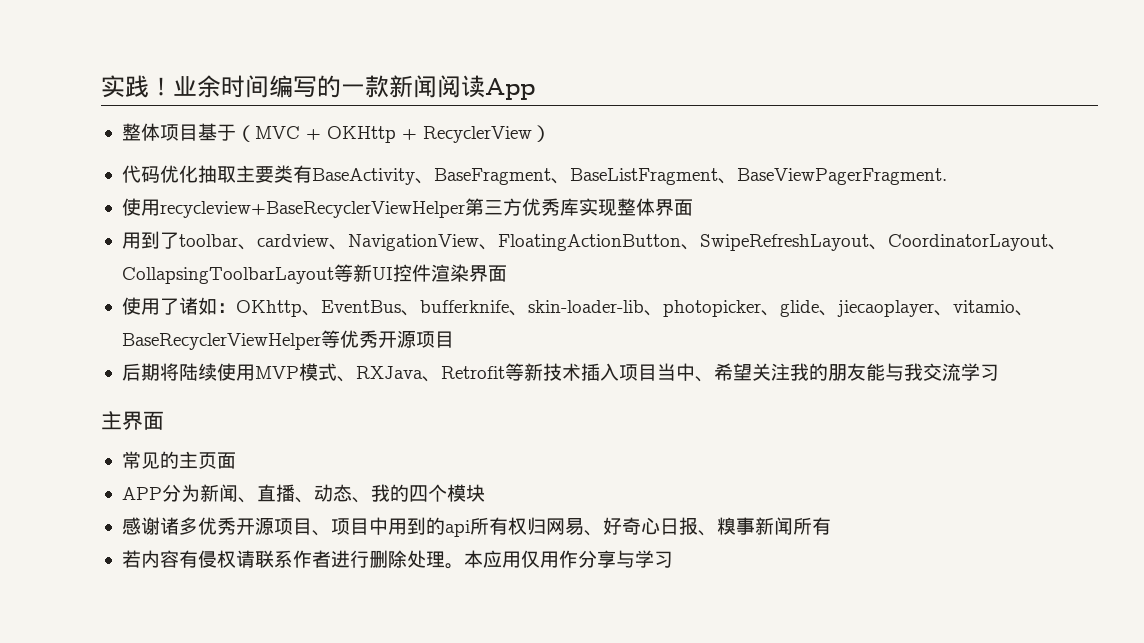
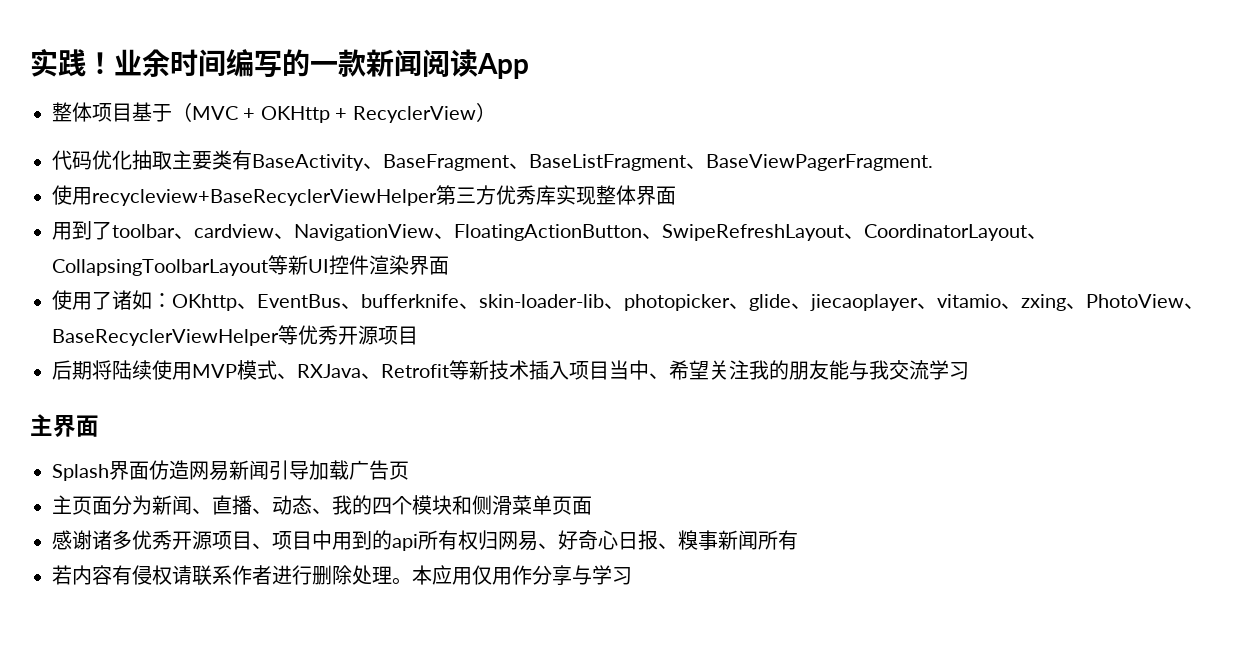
(1034, 313) none -> [1021,294,1204,311] zxing、PhotoView、
[121,451,179,469] 常见的 -> [52,460,409,481] Splash界面仿造网易新闻引导加载广告页 //
[121,487,162,500] // APP -> (112, 505) none
(485, 493) none -> [452,495,592,515] 和侧滑菜单页面

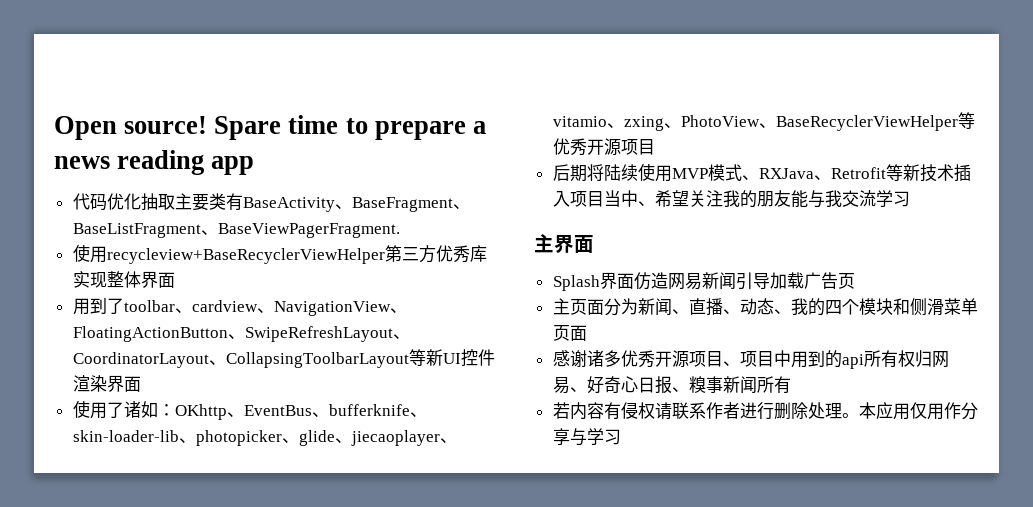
[30,49,529,79] [52,102,496,123] 实践！业余时间编写的一款新闻阅读App // 整体项目基于（MVC + OKHttp + RecyclerView） -> [54,115,486,140] [54,150,255,175] Open source! Spare time to prepare a news reading app

